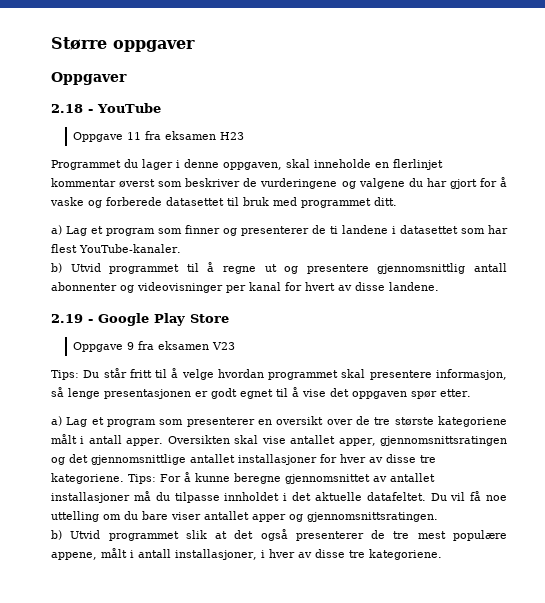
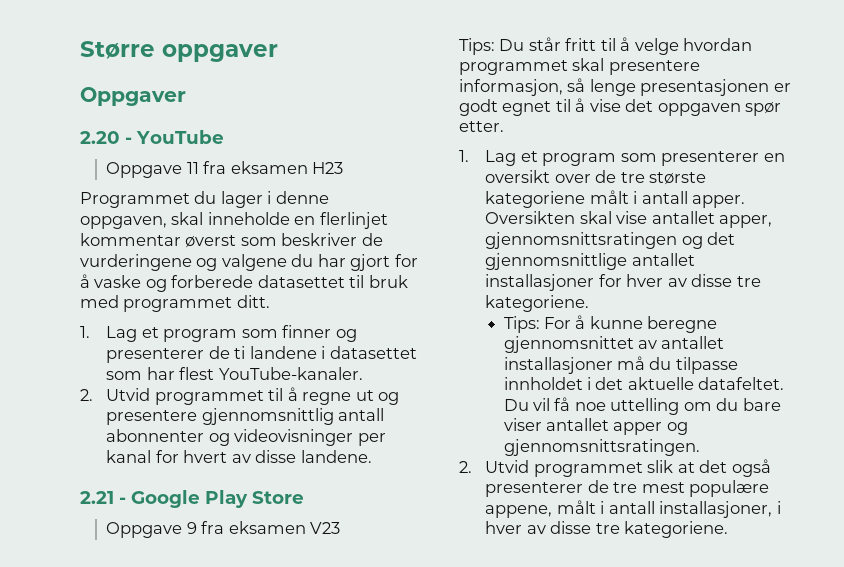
[51,104,83,113] 2.18 -> [80,131,120,144] 2.20
[51,225,62,235] a) -> [80,326,90,338] 1.
[51,263,62,273] b) -> [80,389,93,401] 2.
[51,314,83,323] 2.19 -> [80,491,114,504] 2.21
[51,416,62,426] a) -> [459,150,469,162] 1.
(124, 478) none -> (590, 303) //
[51,530,62,540] b) -> [459,461,472,473] 2.

